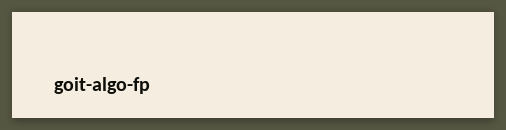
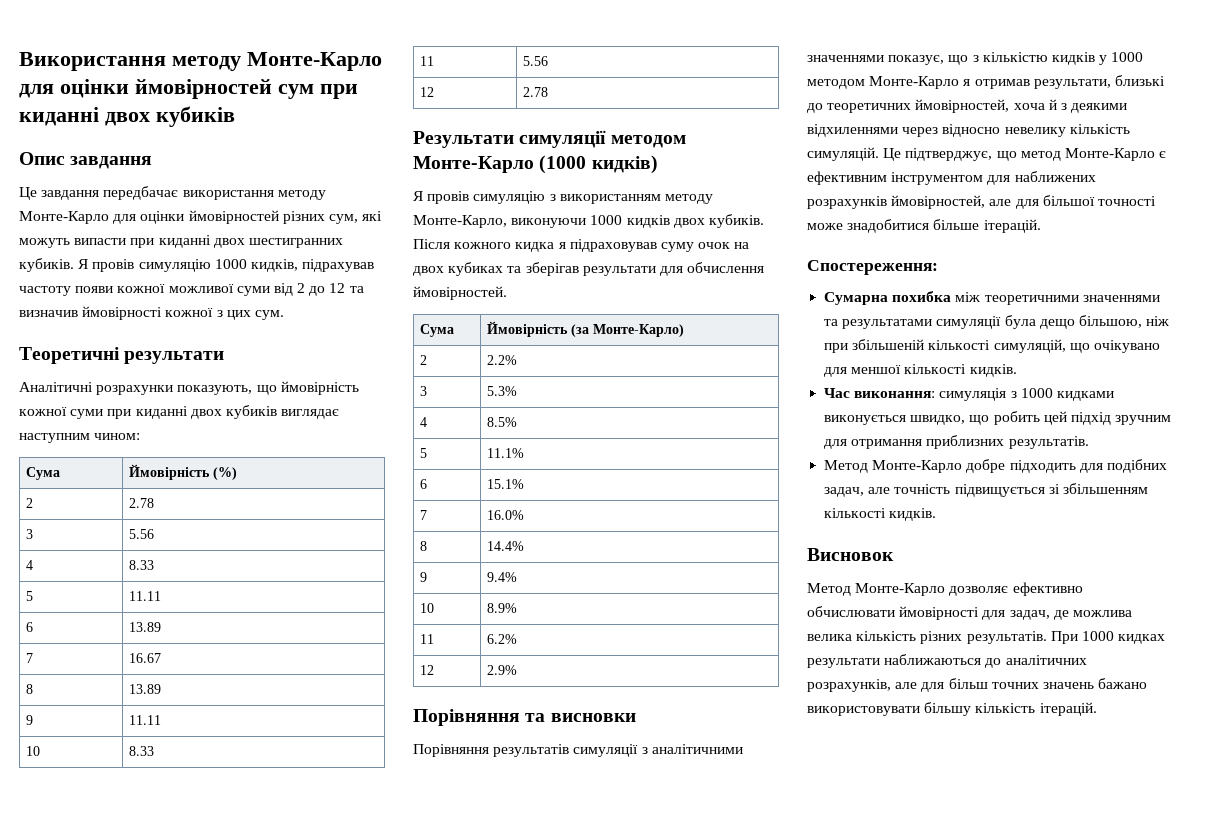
[54,77,150,94] goit-algo-fp -> [19,52,382,71] [19,79,358,99] [19,106,235,127] [19,152,153,169] [19,186,326,200] [19,210,383,224] [19,235,343,248] [19,258,375,272] [19,283,364,296] [19,306,284,320] [19,347,225,364] [19,381,359,395] [19,405,340,419] [19,433,141,443] [25,467,60,480] [128,464,237,480] [25,498,33,508] [128,498,154,508] [25,529,33,539] [128,529,154,539] [25,560,33,570] [128,560,154,570] [25,591,33,601] [128,591,161,601] [25,622,33,632] [128,622,161,632] [25,653,33,663] [128,653,161,663] [25,684,33,694] [128,684,161,694] [25,715,33,725] [128,715,161,725] [25,746,40,756] [128,746,154,756] [419,56,434,66] [522,56,548,66] [419,87,434,97] [522,87,548,97] [413,130,686,148] [413,155,658,174] [413,191,713,204] [413,214,764,228] [413,239,750,252] [413,262,765,276] [413,286,507,300] [419,324,454,337] [486,321,684,337] [419,355,427,365] [486,355,517,365] [419,386,427,396] [486,386,517,396] [419,417,427,427] [486,417,517,427] [419,448,427,458] [486,448,524,458] [419,479,427,489] [486,479,524,489] [419,510,427,520] [486,510,524,520] [419,541,427,551] [486,541,524,551] [419,572,427,582] [486,572,517,582] [419,603,434,613] [486,603,517,613] [419,634,434,644] [486,634,517,644] [419,665,434,675] [486,665,517,675] [413,709,636,726] [413,744,743,757] [807,52,1144,65] [807,75,1165,89] [807,99,1128,113] [807,124,1130,137] [807,147,1167,161] [807,171,1096,185] [807,195,1156,209] [807,219,1041,233] [807,260,938,275] [824,291,1160,305] [824,315,1170,329] [824,339,1160,353] [824,364,1017,377] [824,388,1114,401] [824,411,1172,425] [824,435,1089,449] [824,459,1167,473] [824,483,1148,497] [824,508,937,521] [807,548,894,561] [807,582,1083,596] [807,606,1132,620] [807,631,1166,644] [807,654,1087,668] [807,678,1148,692] [807,702,1097,716] Використання методу Монте-Карло для оцінки ймовірностей сум при киданні двох кубиків // Опис завдання // Це завдання передбачає використання методу Монте-Карло для оцінки ймовірностей різних сум, які можуть випасти при киданні двох шестигранних кубиків. Я провів симуляцію 1000 кидків, підрахував частоту появи кожної можливої суми від 2 до 12 та визначив ймовірності кожної з цих сум. // Теоретичні результати // Аналітичні розрахунки показують, що ймовірність кожної суми при киданні двох кубиків виглядає наступним чином: // Сума | Ймовірність (%) // 2 | 2.78 // 3 | 5.56 // 4 | 8.33 // 5 | 11.11 // 6 | 13.89 // 7 | 16.67 // 8 | 13.89 // 9 | 11.11 // 10 | 8.33 // 11 | 5.56 // 12 | 2.78 // Результати симуляції методом Монте-Карло (1000 кидків) // Я провів симуляцію з використанням методу Монте-Карло, виконуючи 1000 кидків двох кубиків. Після кожного кидка я підраховував суму очок на двох кубиках та зберігав результати для обчислення ймовірностей. // Сума | Ймовірність (за Монте-Карло) // 2 | 2.2% // 3 | 5.3% // 4 | 8.5% // 5 | 11.1% // 6 | 15.1% // 7 | 16.0% // 8 | 14.4% // 9 | 9.4% // 10 | 8.9% // 11 | 6.2% // 12 | 2.9% // Порівняння та висновки // Порівняння результатів симуляції з аналітичними значеннями показує, що з кількістю кидків у 1000 методом Монте-Карло я отримав результати, близькі до теоретичних ймовірностей, хоча й з деякими відхиленнями через відносно невелику кількість симуляцій. Це підтверджує, що метод Монте-Карло є ефективним інструментом для наближених розрахунків ймовірностей, але для більшої точності може знадобитися більше ітерацій. // Спостереження: // Сумарна похибка між теоретичними значеннями та результатами симуляції була дещо більшою, ніж при збільшеній кількості симуляцій, що очікувано для меншої кількості кидків. // Час виконання: симуляція з 1000 кидками виконується швидко, що робить цей підхід зручним для отримання приблизних результатів. // Метод Монте-Карло добре підходить для подібних задач, але точність підвищується зі збільшенням кількості кидків. // Висновок // Метод Монте-Карло дозволяє ефективно обчислювати ймовірності для задач, де можлива велика кількість різних результатів. При 1000 кидках результати наближаються до аналітичних розрахунків, але для більш точних значень бажано використовувати більшу кількість ітерацій.

